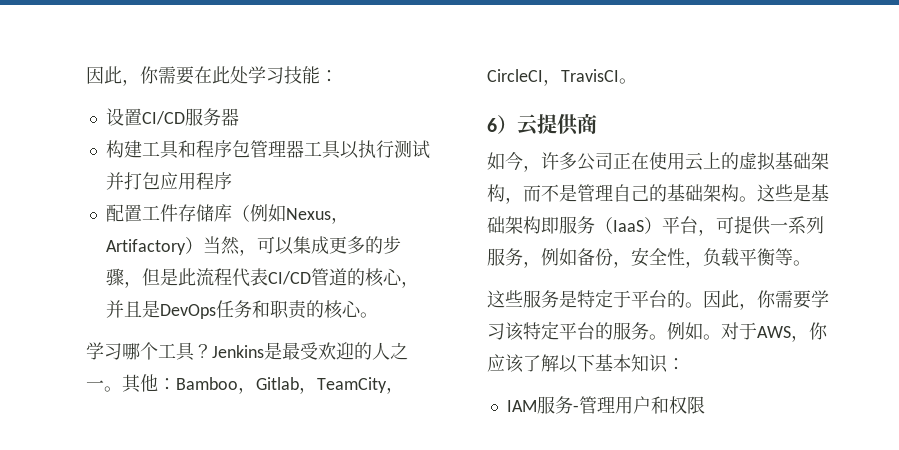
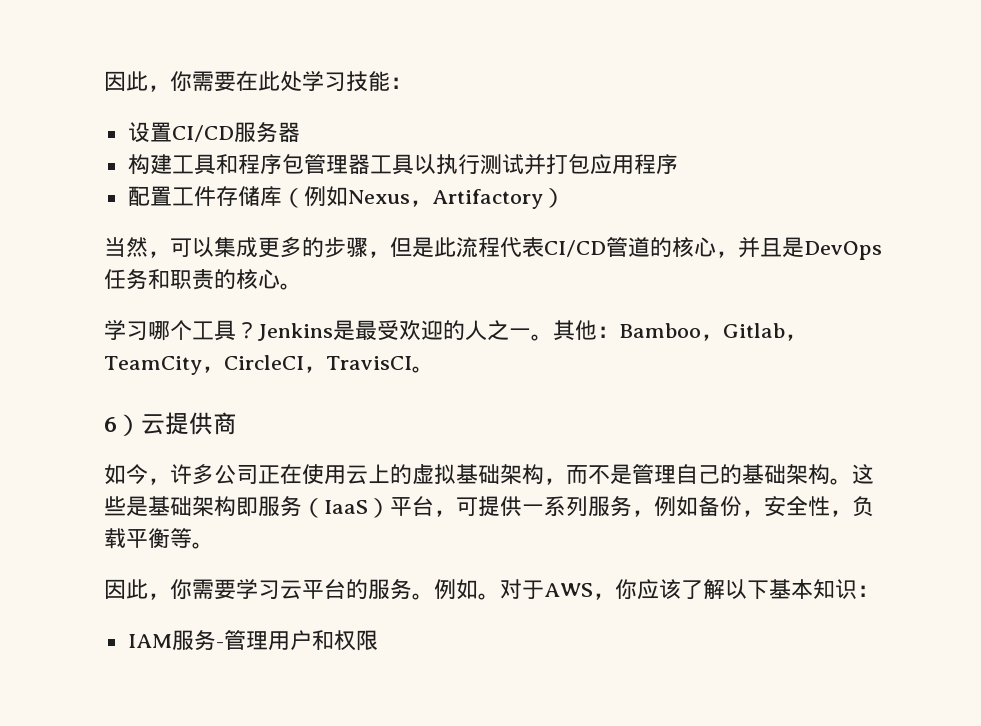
(203, 245) none -> (565, 198) //
[487,289,703,308] 这些服务是特定于平台的。 -> (214, 545) none
[505,321,559,341] 该特定 -> [280,580,302,599] 云

